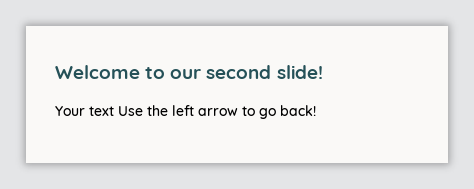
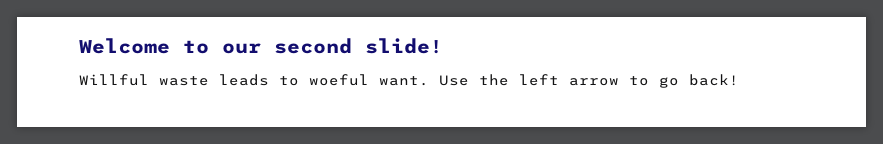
[55,106,114,116] Your text -> [79,74,429,86] Willful waste leads to woeful want.

